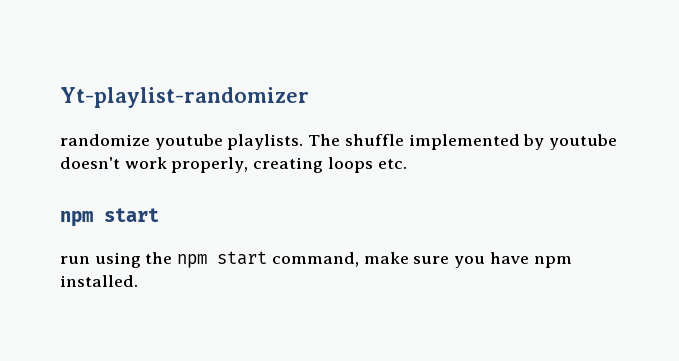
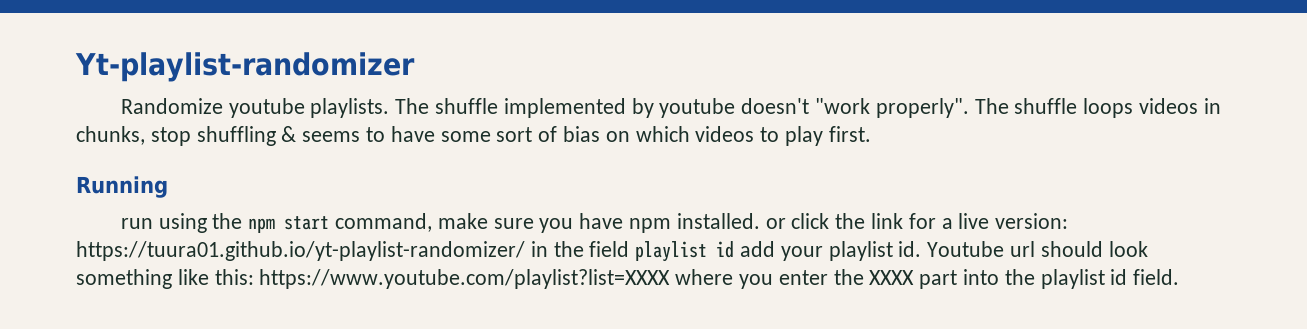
[60,134,150,146] randomize -> [120,98,223,114] Randomize
[124,157,407,173] [60,208,159,227] work properly, creating loops etc. // npm start -> [815,98,1221,118] [76,126,871,146] [76,176,168,198] "work properly". The shuffle loops videos in chunks, stop shuffling & seems to have some sort of bias on which videos to play first. // Running
(138, 281) none -> [765,213,1069,229] [76,241,1148,262] [76,269,1180,289] or click the link for a live version: https://tuura01.github.io/yt-playlist-randomizer/ in the field playlist id add your playlist id. Youtube url should look something like this: https://www.youtube.com/playlist?list=XXXX where you enter the XXXX part into the playlist id field.

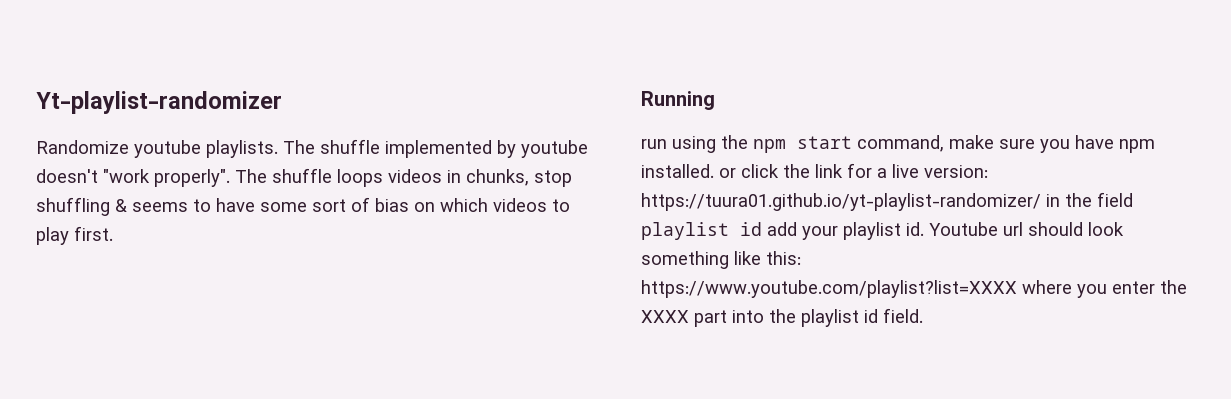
(254, 277) none -> (801, 258) //

